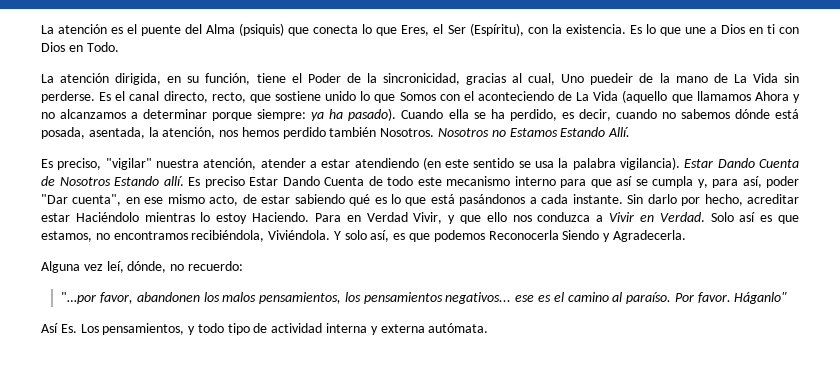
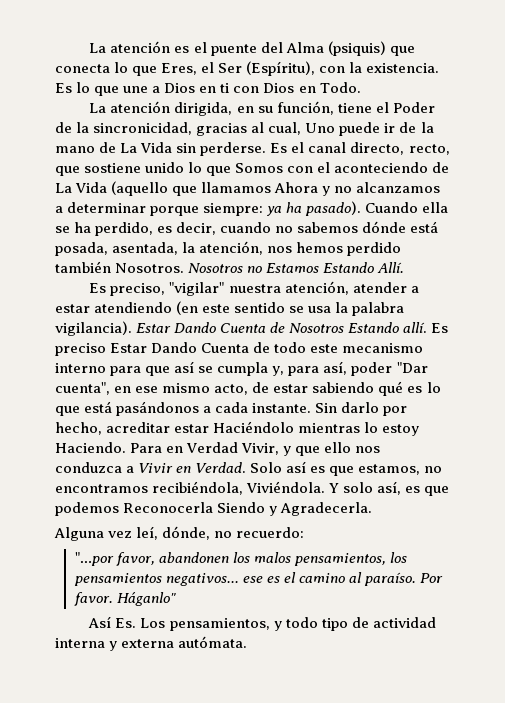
[590,73,634,85] puedeir -> [339,122,396,136] puede ir

